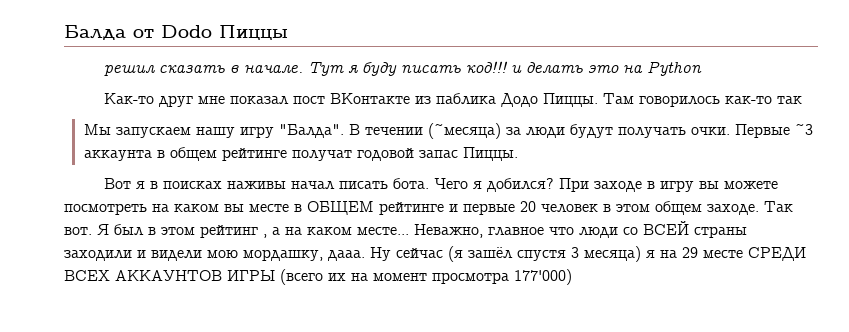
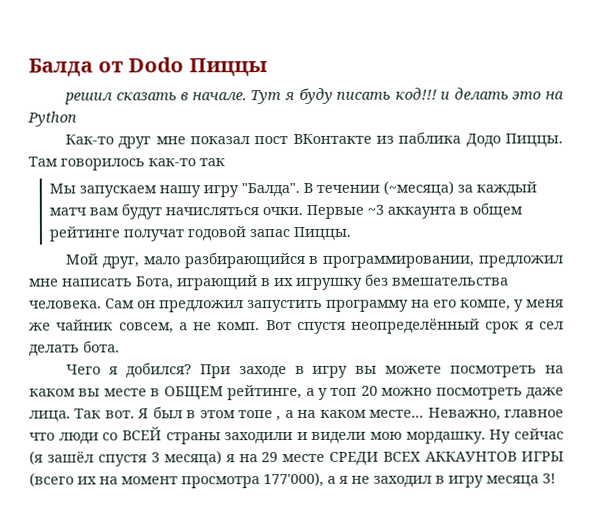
[525,124,686,138] люди будут получать -> [476,181,538,197] [49,203,260,220] каждый матч вам будут начисляться
[104,178,389,190] Вот я в поисках наживы начал писать -> [65,251,564,269] [29,273,509,291] [29,298,564,313] [29,318,564,334] [29,344,80,357] Мой друг, мало разбирающийся в программировании, предложил мне написать Бота, играющий в их игрушку без вмешательства человека. Сам он предложил запустить программу на его компе, у меня же чайник совсем, а не комп. Вот спустя неопределённый срок я сел делать
(430, 183) none -> (120, 346) //
[379,201,759,215] рейтинге и первые 20 человек в этом общем заходе. -> [227,384,565,401] [29,410,71,423] рейтинге, а у топ 20 можно посмотреть даже лица.
[200,225,258,238] рейтинг -> [237,410,273,419] топе
[243,249,365,261] мордашку, дааа. -> [405,431,486,444] мордашку.
[514,269,572,285] 177'000) -> [263,471,556,488] 177'000), а я не заходил в игру месяца 3!

